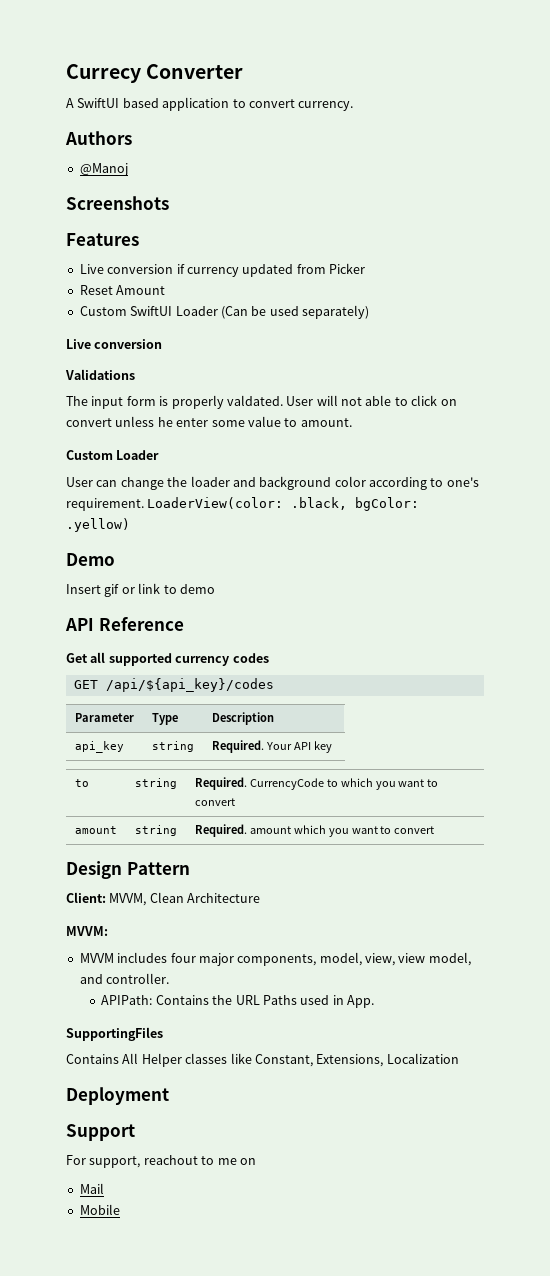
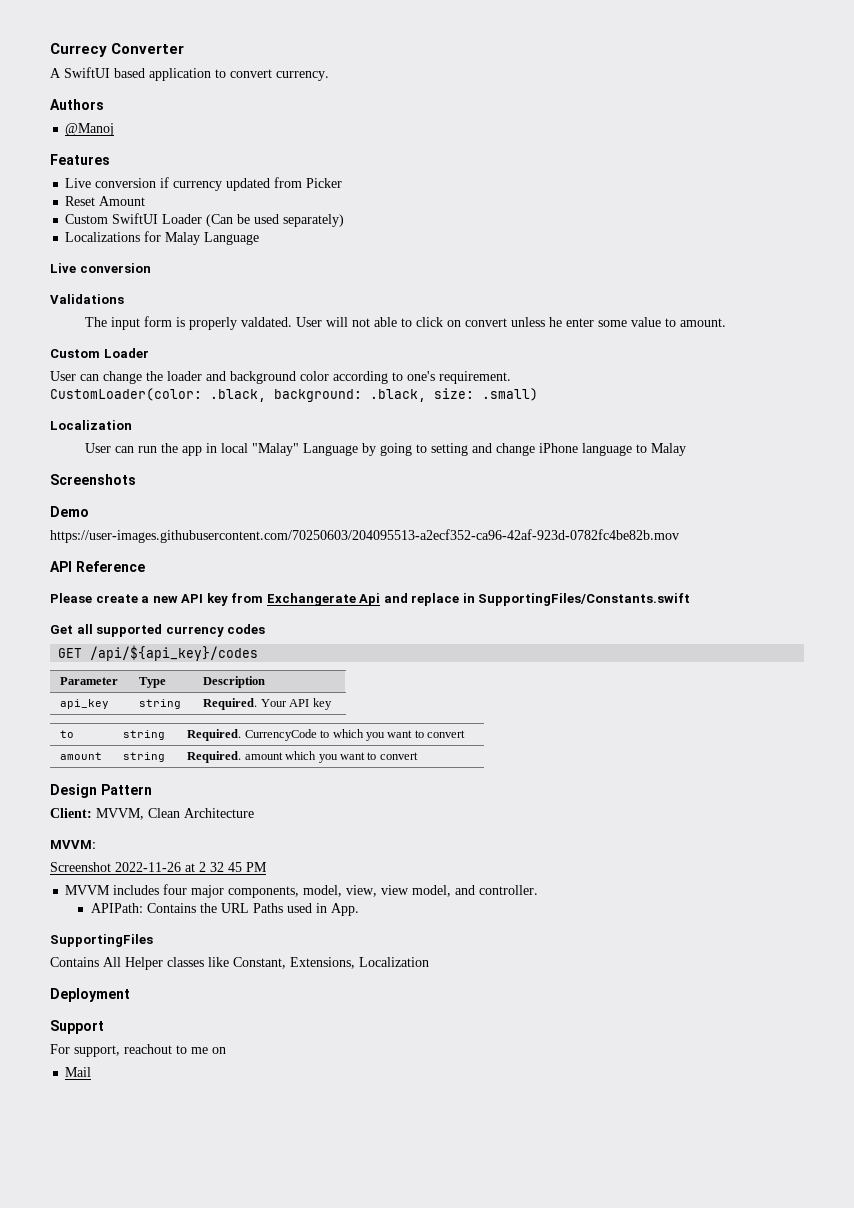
[66,196,169,210] // Screenshots -> (115, 129) none
(369, 312) none -> [65,231,260,245] // Localizations for Malay Language
[147,497,420,511] [66,518,130,532] [66,553,115,566] [66,583,215,597] [65,617,184,631] LoaderView(color: .black, bgColor: .yellow) // Demo // Insert gif or link to demo // API Reference -> [50,388,538,402] [50,420,132,430] [85,443,687,456] [50,474,136,485] [50,506,89,517] [50,529,679,543] [50,561,145,572] [50,593,691,606] // CustomLoader(color: .black, background: .black, size: .small) // Localization // User can run the app in local "Malay" Language by going to setting and change iPhone language to Malay // Screenshots // Demo // https://user-images.githubusercontent.com/70250603/204095513-a2ecf352-ca96-42af-923d-0782fc4be82b.mov // API Reference // Please create a new API key from Exchangerate Api and replace in SupportingFiles/Constants.swift
(108, 931) none -> [50,862,267,872] // Screenshot 2022-11-26 at 2 32 45 PM
[79,1204,120,1215] // Mobile -> (92, 1072) none

